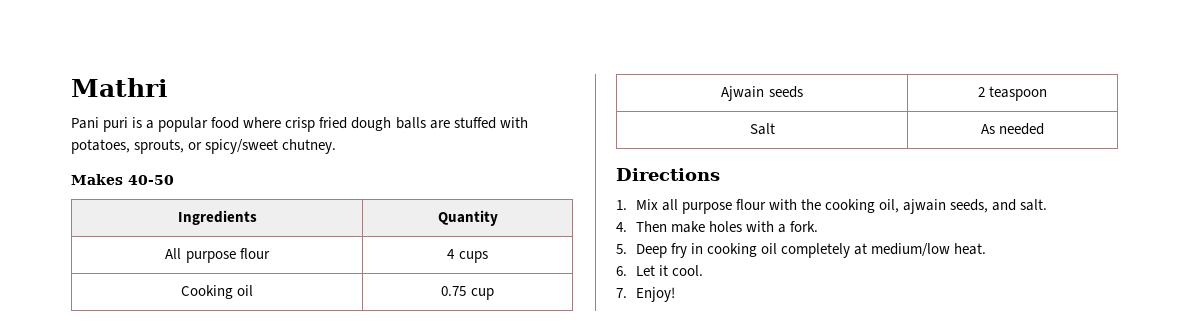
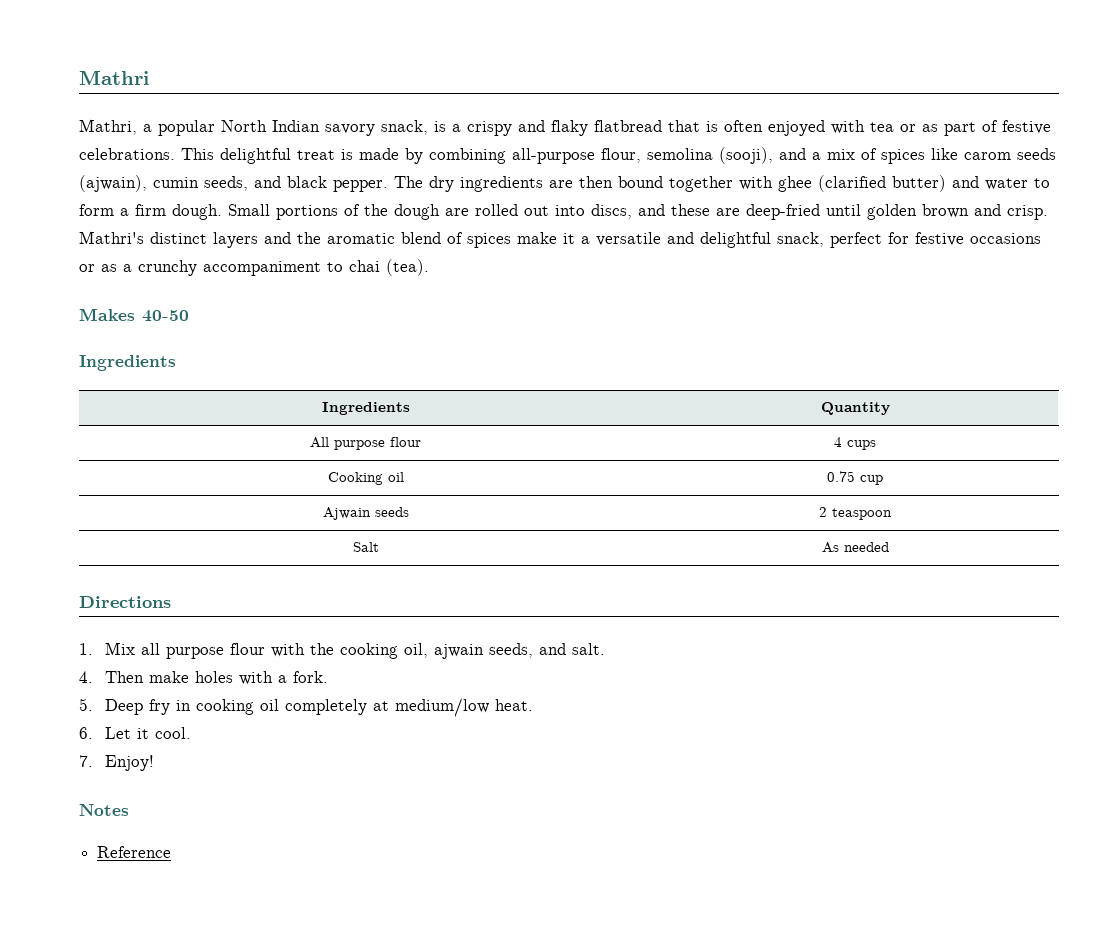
[71,117,528,132] [71,139,337,154] Pani puri is a popular food where crisp fried dough balls are stuffed with potatoes, sprouts, or spicy/sweet chutney. -> [79,119,1051,136] [79,147,1056,164] [79,175,1050,192] [79,204,1048,220] [79,231,1041,248] [79,259,429,276] Mathri, a popular North Indian savory snack, is a crispy and flaky flatbread that is often enjoyed with tea or as part of festive celebrations. This delightful treat is made by combining all-purpose flour, semolina (sooji), and a mix of spices like carom seeds (ajwain), cumin seeds, and black pepper. The dry ingredients are then bound together with ghee (clarified butter) and water to form a firm dough. Small portions of the dough are rolled out into discs, and these are deep-fried until golden brown and crisp. Mathri's distinct layers and the aromatic blend of spices make it a versatile and delightful snack, perfect for festive occasions or as a crunchy accompaniment to chai (tea).
(174, 180) none -> [79,355,176,371] // Ingredients
(675, 294) none -> [79,804,129,816] [97,846,172,858] // Notes // Reference

